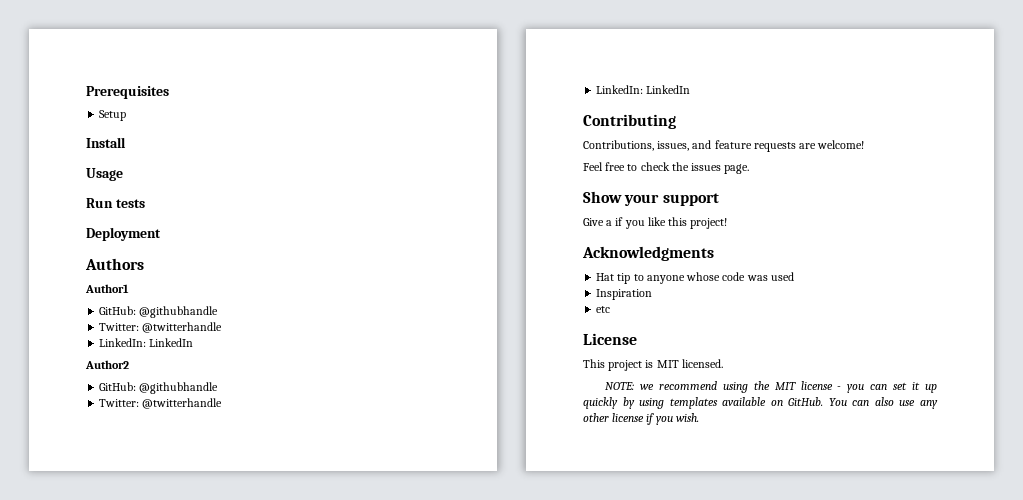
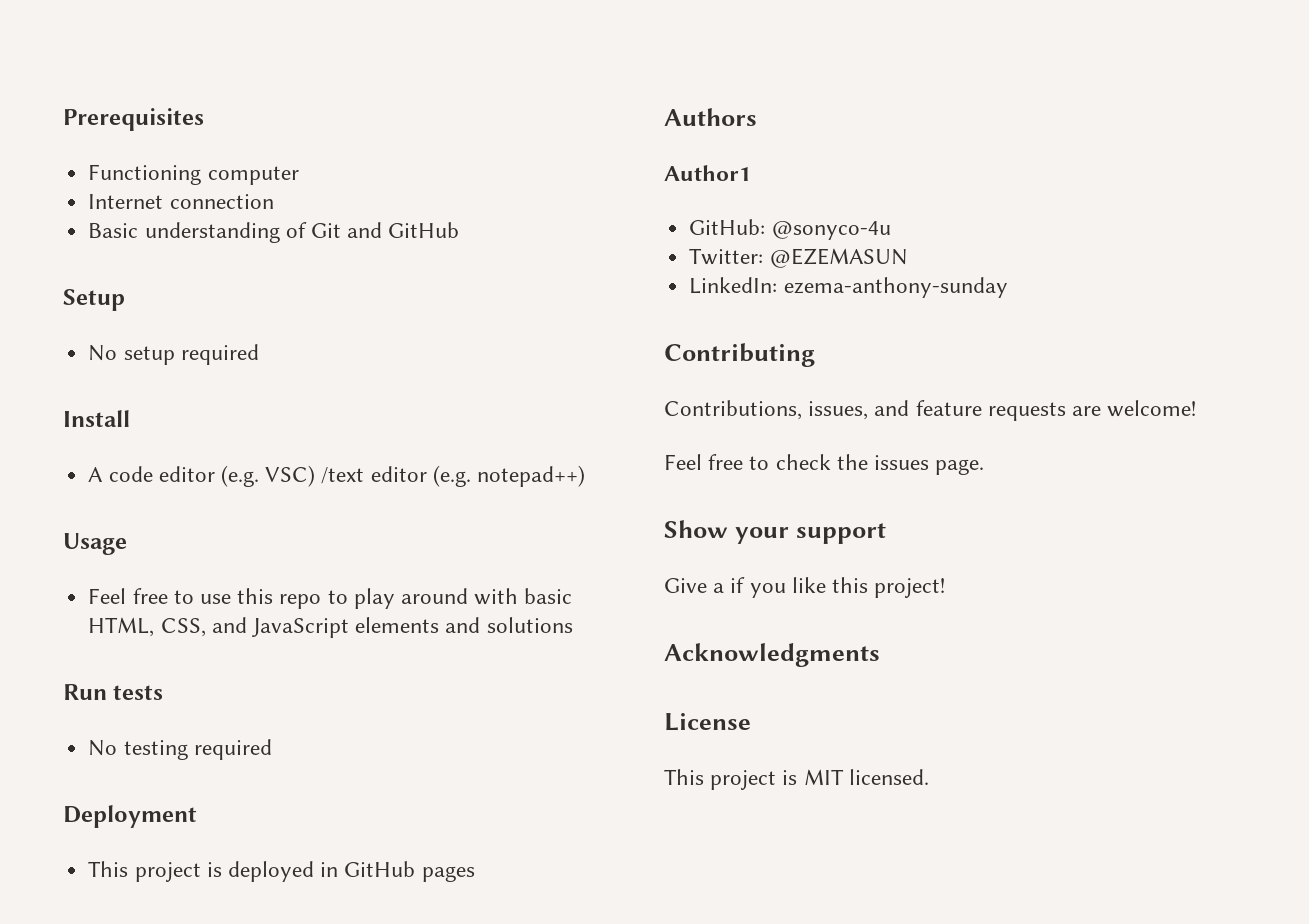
[99,110,127,121] [86,137,126,148] [86,168,123,181] [86,198,145,208] [86,227,161,241] Setup // Install // Usage // Run tests // Deployment -> [88,164,299,185] [88,194,274,209] [88,222,460,243] [63,289,125,311] [88,344,259,365] [63,410,130,427] [88,465,585,487] [63,533,127,555] [88,588,573,609] [88,617,573,638] [63,684,164,700] [88,739,272,760] [63,805,197,828] [88,861,475,882] Functioning computer // Internet connection // Basic understanding of Git and GitHub // Setup // No setup required // Install // A code editor (e.g. VSC) /text editor (e.g. notepad++) // Usage // Feel free to use this repo to play around with basic HTML, CSS, and JavaScript elements and solutions // Run tests // No testing required // Deployment // This project is deployed in GitHub pages
[139,306,219,318] [99,322,223,333] [99,338,194,347] [85,360,129,369] [99,382,219,394] [99,398,223,409] [596,85,691,94] @githubhandle // Twitter: @twitterhandle // LinkedIn: LinkedIn // Author2 // GitHub: @githubhandle // Twitter: @twitterhandle // LinkedIn: LinkedIn -> [771,221,891,240] [689,248,908,268] [689,277,1008,298] @sonyco-4u // Twitter: @EZEMASUN // LinkedIn: ezema-anthony-sunday
[596,272,794,284] [596,289,653,300] [596,306,611,313] // Hat tip to anyone whose code was used // Inspiration // etc -> (880, 655) none
[605,381,937,393] [583,397,938,409] [583,413,699,425] // NOTE: we recommend using the MIT license - you can set it up quickly by using templates available on GitHub. You can also use any other license if you wish. -> (929, 777) none

